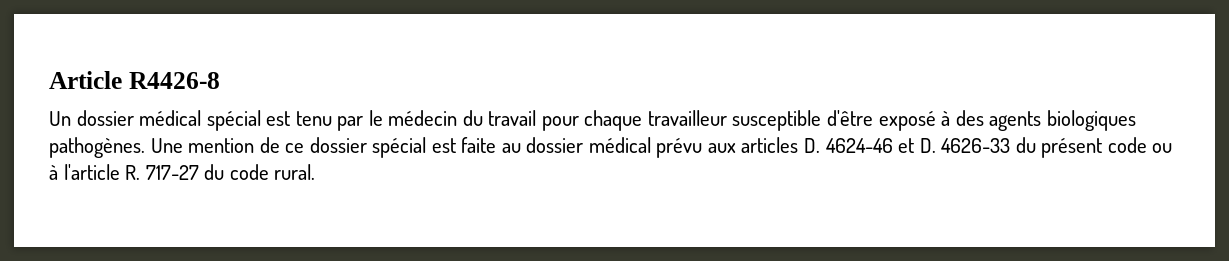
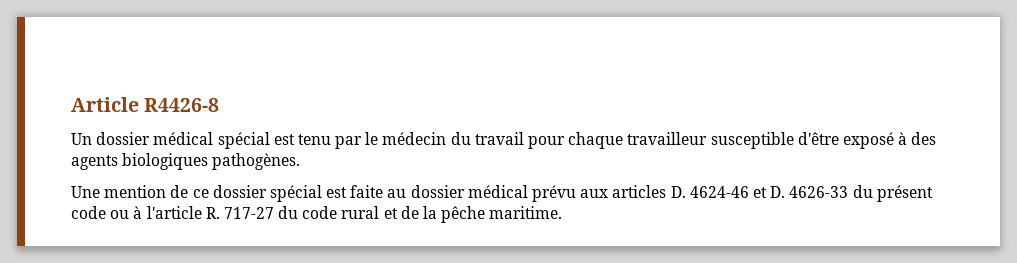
(145, 147) none -> (301, 161) //
[274,164,316,180] rural. -> [341,206,563,223] rural et de la pêche maritime.

